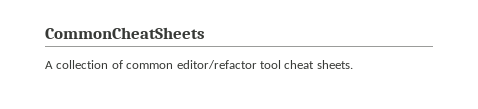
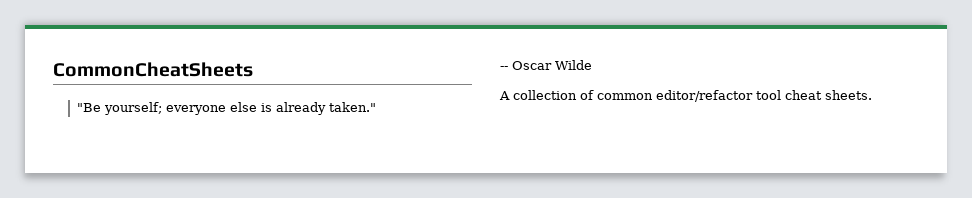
(205, 33) none -> [76,102,376,115] [500,60,592,70] // "Be yourself; everyone else is already taken." // -- Oscar Wilde

